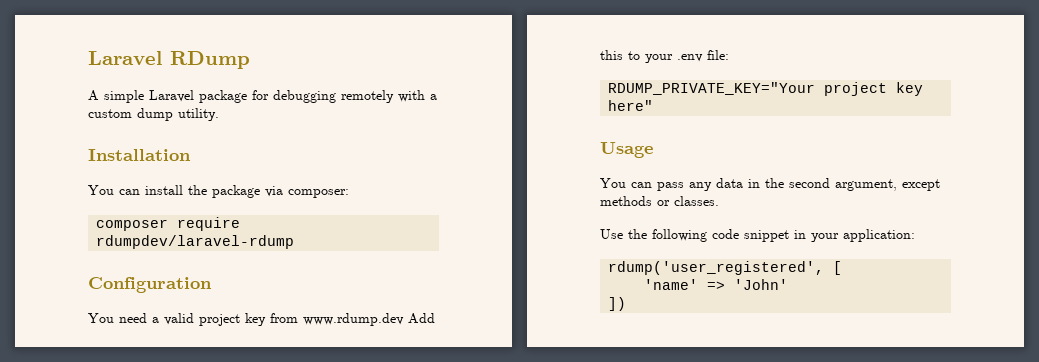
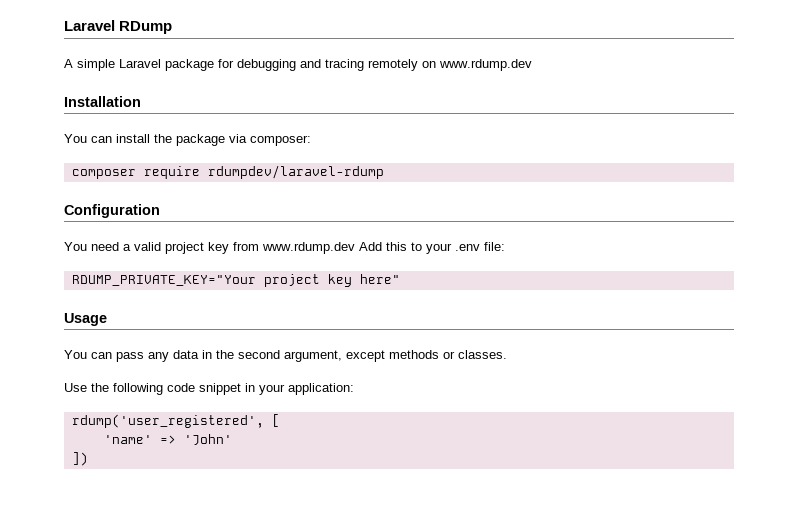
[341,90,437,103] [88,108,219,121] remotely with a custom dump utility. -> [300,59,532,71] and tracing remotely on www.rdump.dev

